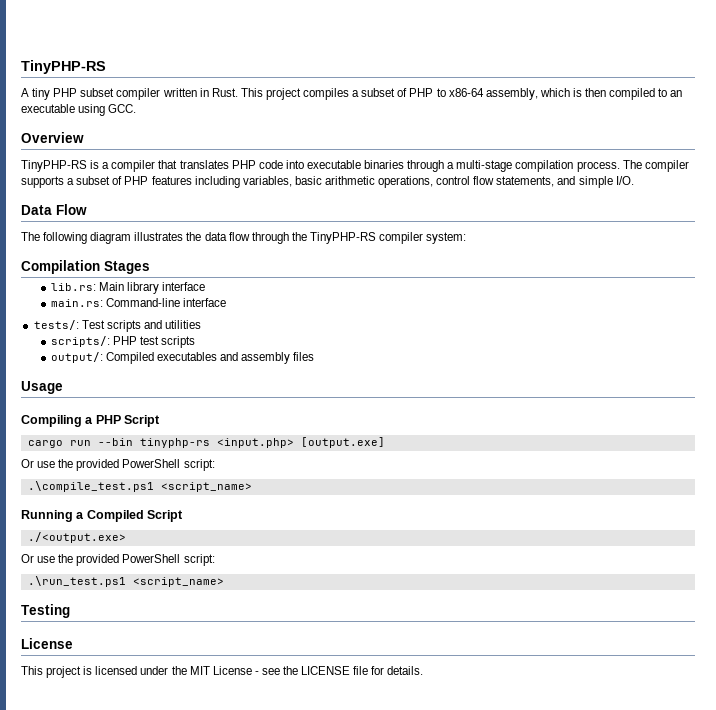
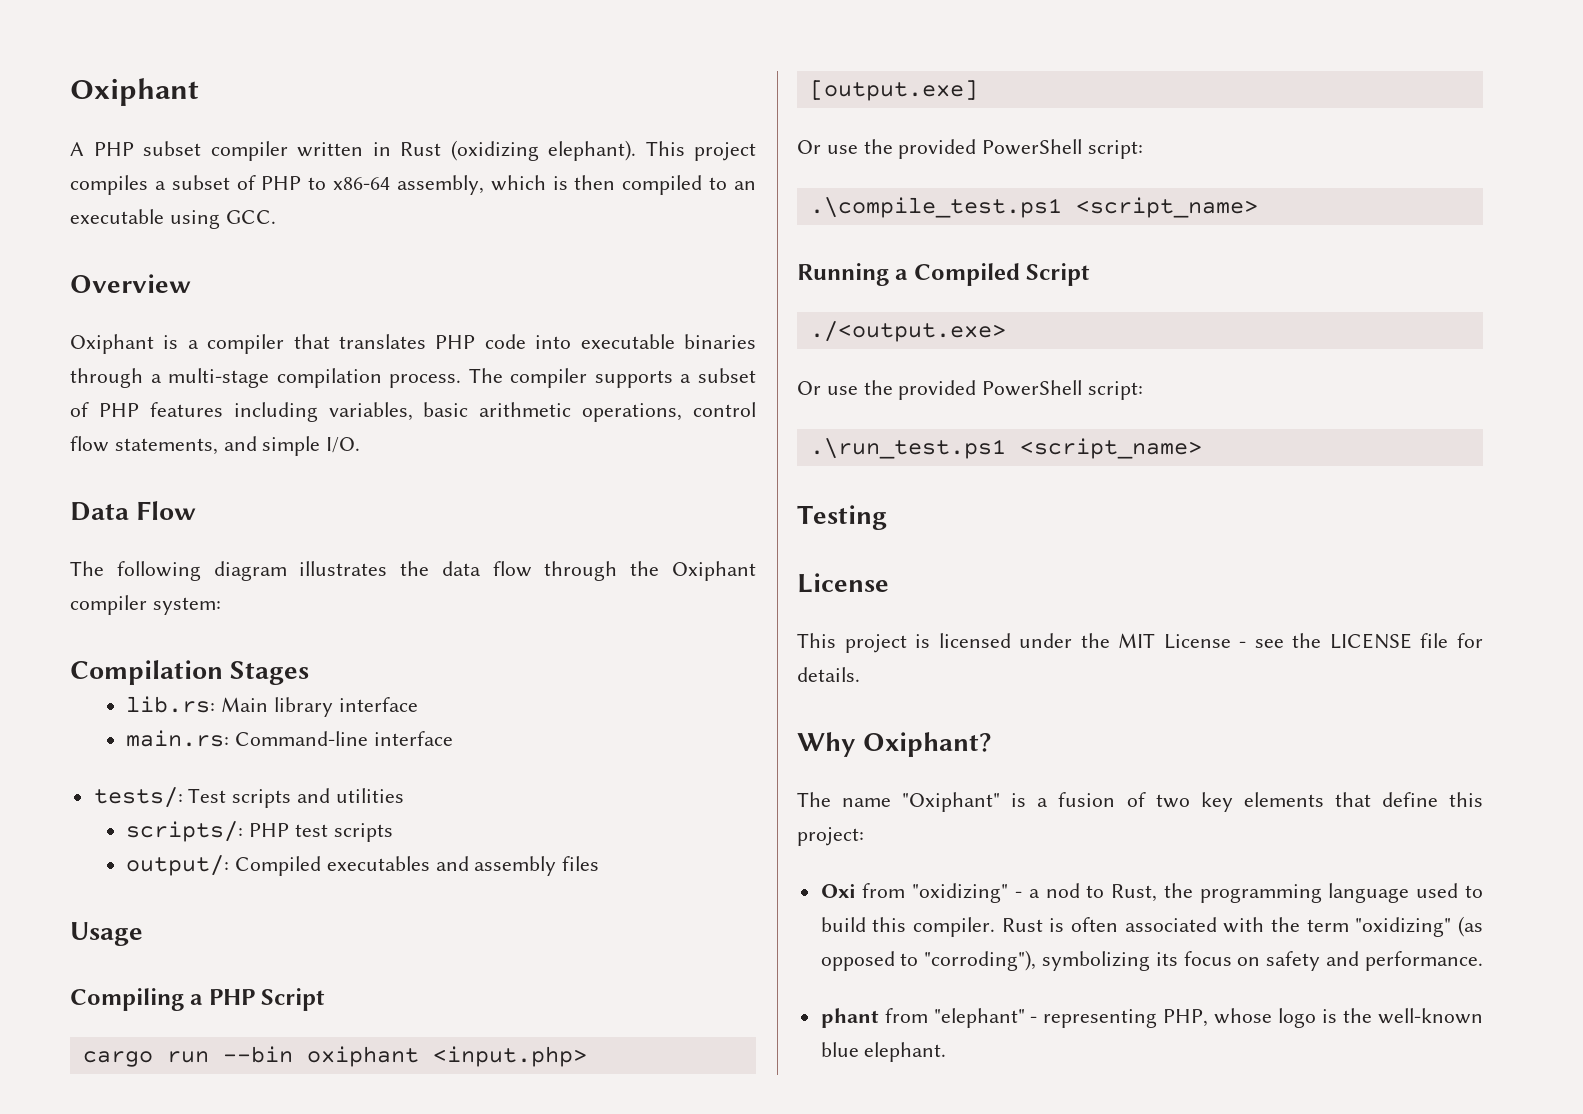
[21,60,106,74] TinyPHP-RS -> [70,78,199,106] Oxiphant
[32,88,51,100] tiny -> (84, 149) none
[211,88,238,97] Rust. -> [400,140,636,161] Rust (oxidizing elephant).
[21,160,87,172] TinyPHP-RS -> [70,334,154,354] Oxiphant
[309,232,376,244] TinyPHP-RS -> [672,561,756,581] Oxiphant
[139,438,210,448] tinyphp-rs -> [306,1046,419,1067] oxiphant
(424, 670) none -> [797,732,993,757] [797,792,1483,812] [797,827,864,846] [820,883,1484,903] [820,916,1483,937] [820,950,1483,971] [820,1008,1483,1028] [820,1042,947,1062] // Why Oxiphant? // The name "Oxiphant" is a fusion of two key elements that define this project: // Oxi from "oxidizing" - a nod to Rust, the programming language used to build this compiler. Rust is often associated with the term "oxidizing" (as opposed to "corroding"), symbolizing its focus on safety and performance. // phant from "elephant" - representing PHP, whose logo is the well-known blue elephant.

